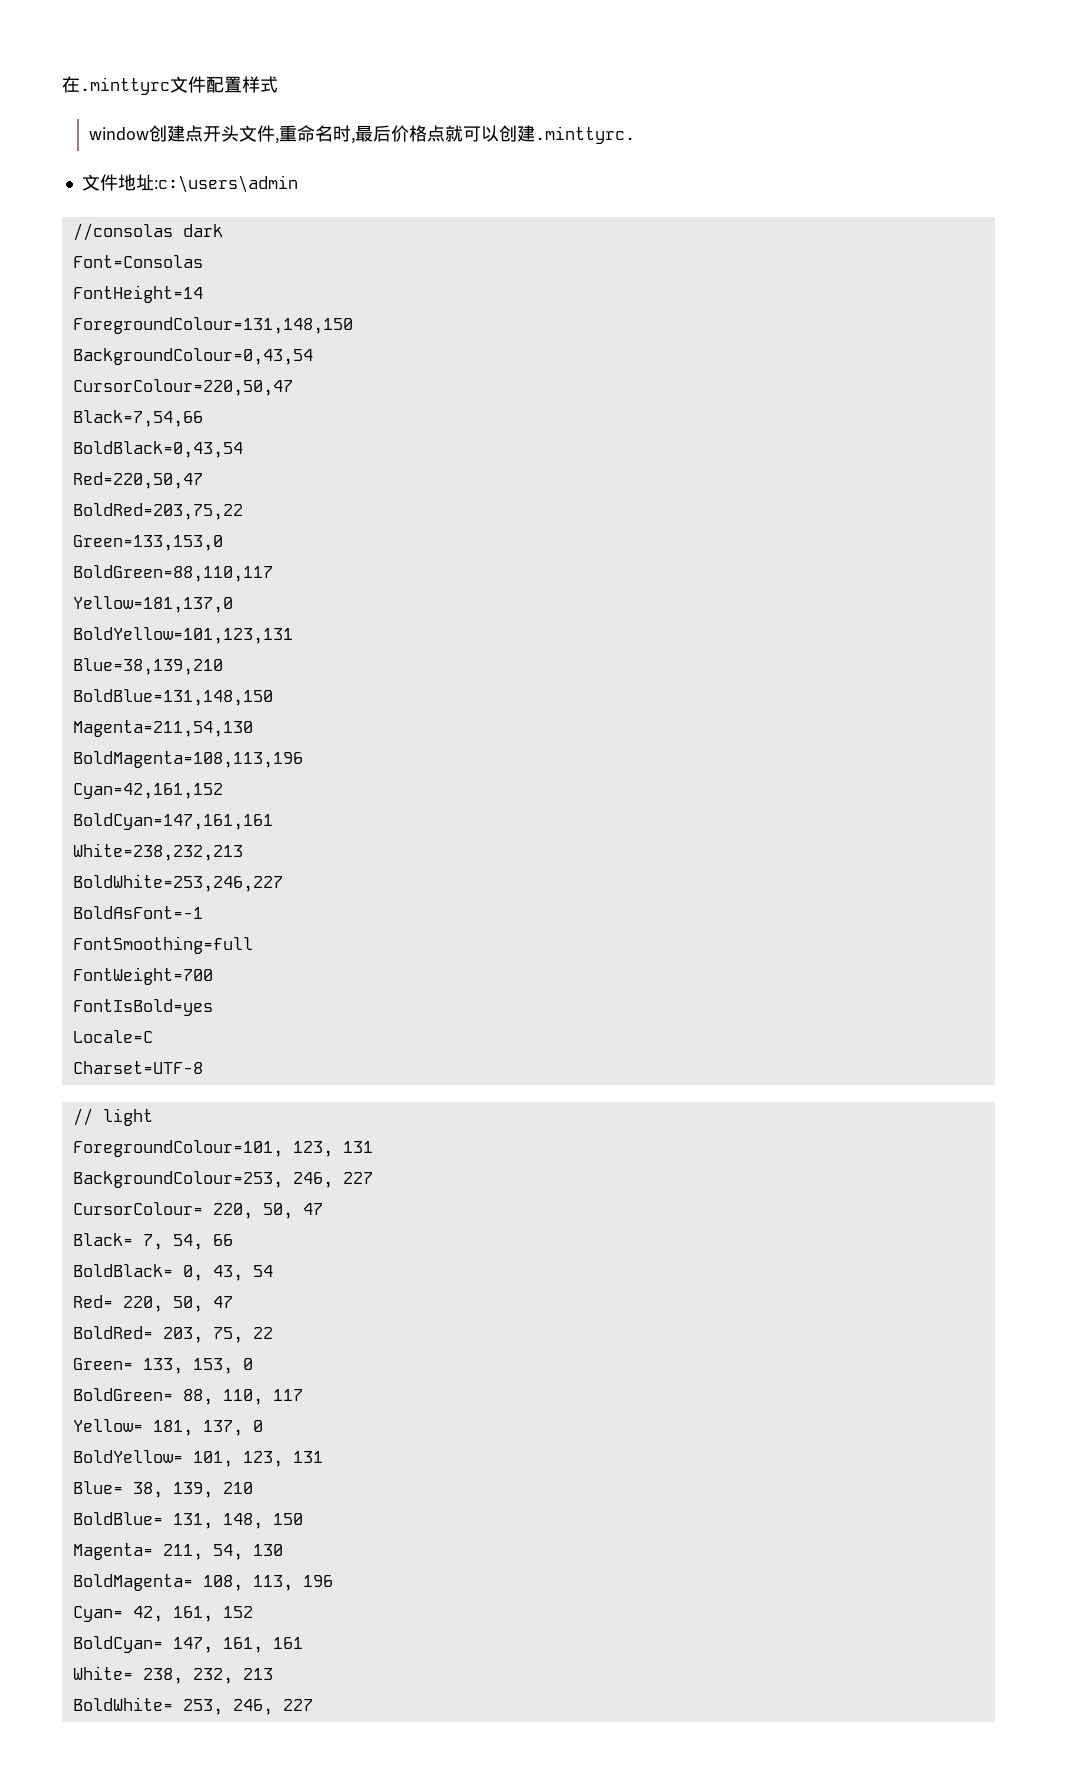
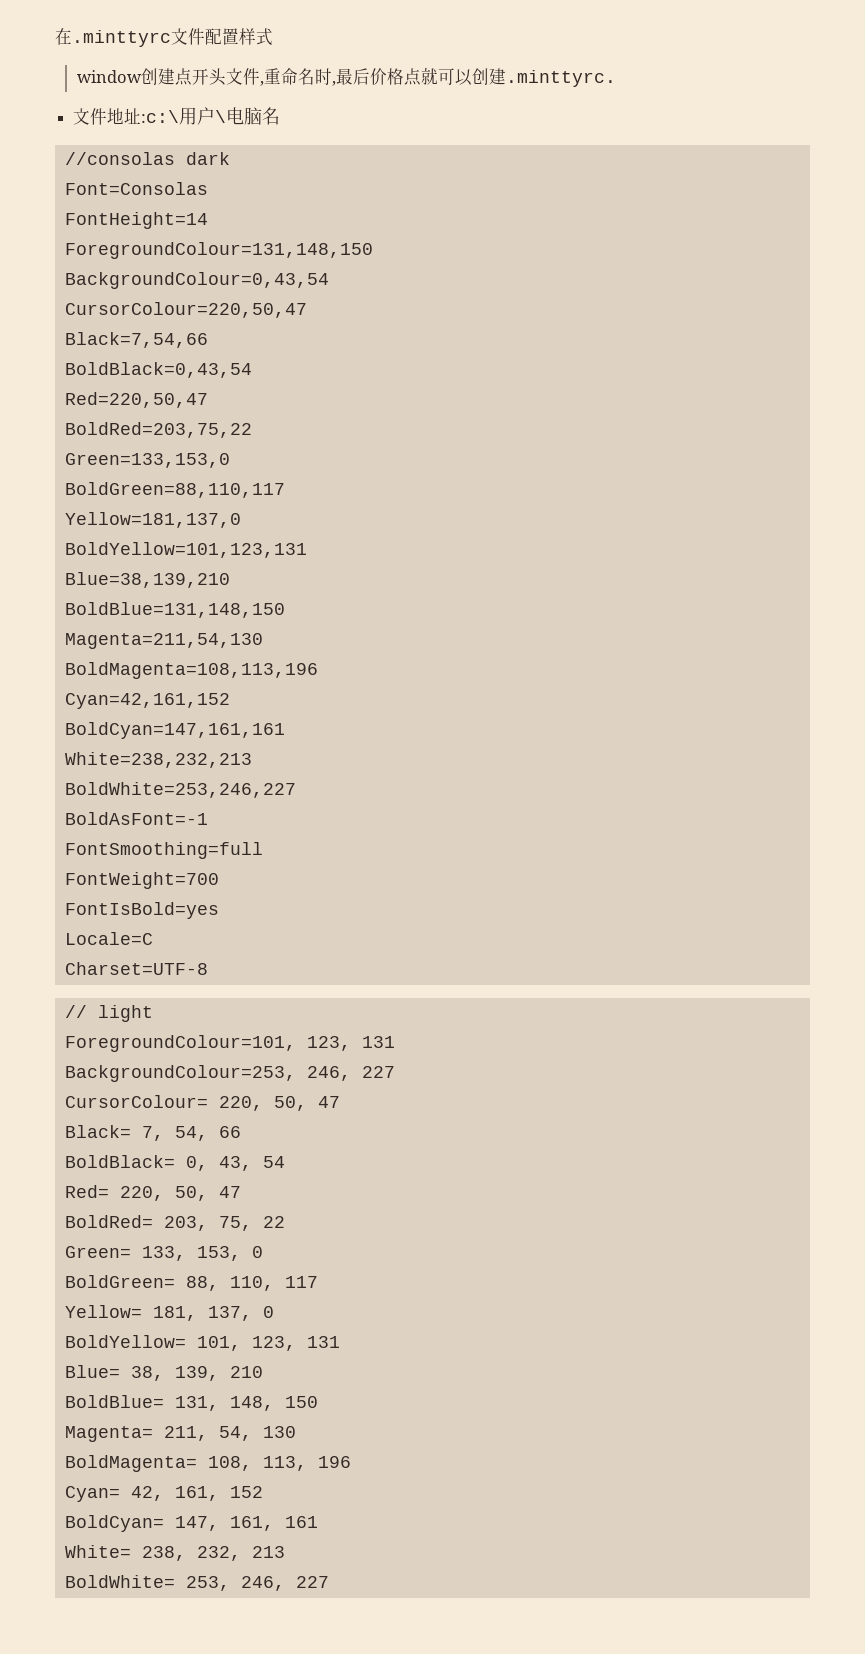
[153,175,298,193] :c:\users\admin -> [141,107,281,125] :c:\用户\电脑名

